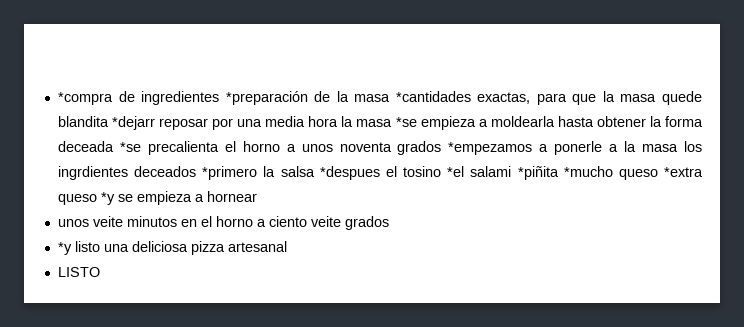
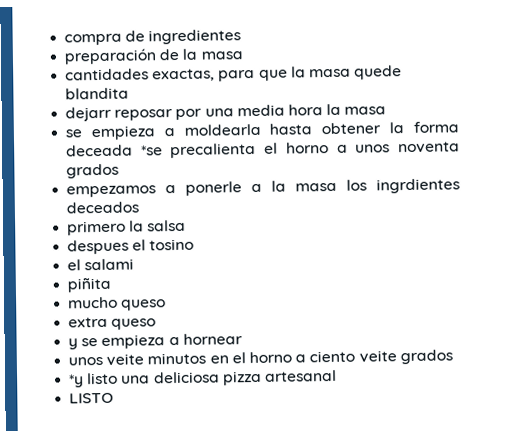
[57,92,113,105] *compra -> [64,33,123,46] compra
[225,91,308,105] *preparación -> [64,48,158,65] // preparación
[395,91,471,102] *cantidades -> [65,68,150,81] // cantidades
[112,116,156,130] *dejarr -> [65,106,113,122] // dejarr
[395,117,417,127] *se -> [65,129,83,138] // se
[448,142,533,155] *empezamos -> [66,185,157,198] // empezamos
[202,166,258,180] *primero -> [67,220,127,236] // primero
[319,166,380,180] *despues -> [67,239,130,255] // despues
[447,166,465,177] *el -> [67,259,82,271] // el
[517,166,703,180] [57,192,115,205] *piñita *mucho queso *extra queso *y -> [67,276,112,293] [68,296,167,311] [68,316,157,330] [68,338,79,350] // piñita // mucho queso // extra queso // y

